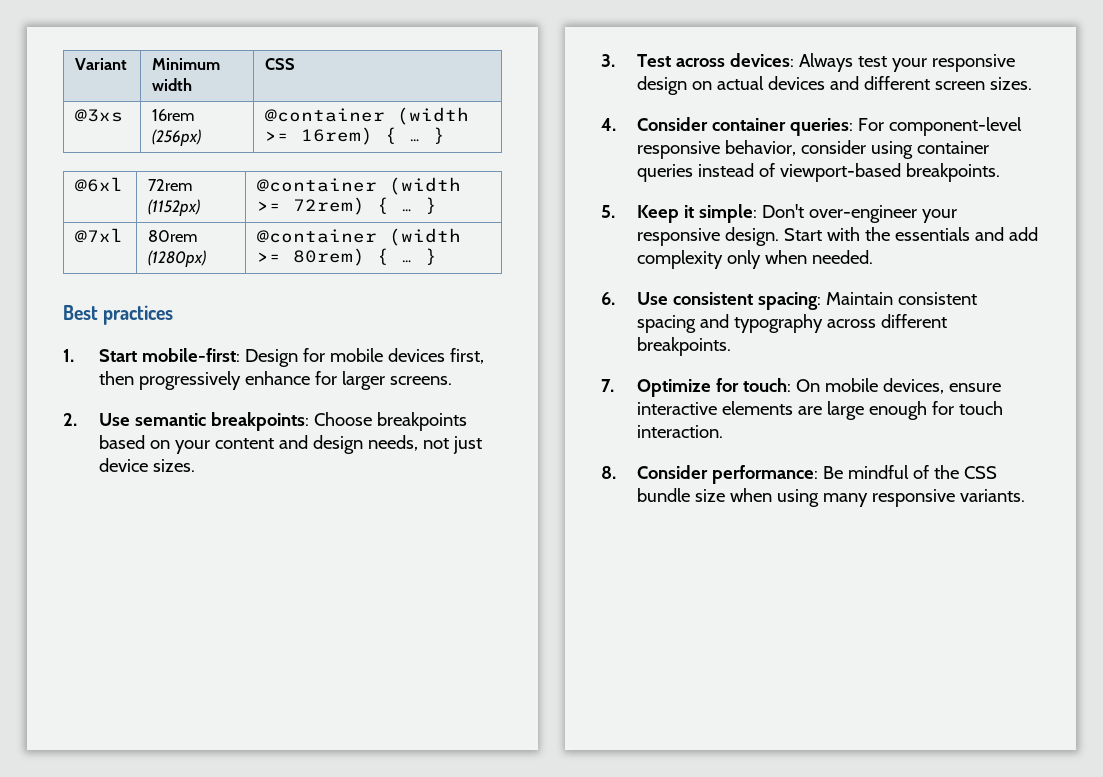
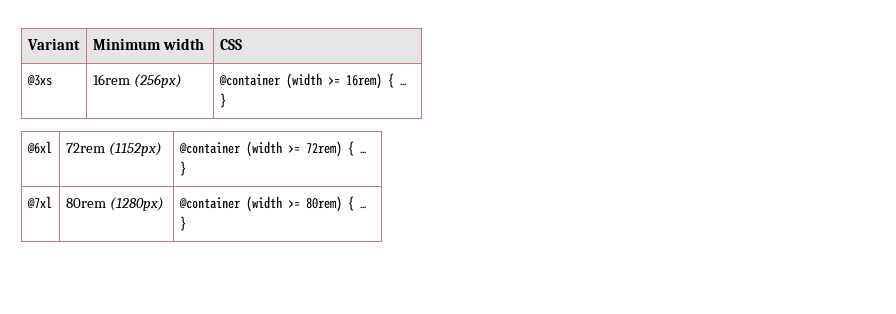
[63,305,174,325] [63,348,485,367] [99,371,453,390] [63,412,468,431] [99,435,482,454] [99,458,196,472] [601,53,1016,72] [637,76,1032,95] [601,117,1022,136] [637,140,990,159] [637,163,1001,182] [601,204,958,223] [637,227,1038,246] [637,250,874,269] [601,292,978,310] [637,314,948,333] [637,337,732,356] [601,378,1002,397] [637,401,1004,420] [637,425,724,438] [601,465,998,484] [637,488,1026,507] // Best practices // 1. Start mobile-first: Design for mobile devices first, then progressively enhance for larger screens. // 2. Use semantic breakpoints: Choose breakpoints based on your content and design needs, not just device sizes. // 3. Test across devices: Always test your responsive design on actual devices and different screen sizes. // 4. Consider container queries: For component-level responsive behavior, consider using container queries instead of viewport-based breakpoints. // 5. Keep it simple: Don't over-engineer your responsive design. Start with the essentials and add complexity only when needed. // 6. Use consistent spacing: Maintain consistent spacing and typography across different breakpoints. // 7. Optimize for touch: On mobile devices, ensure interactive elements are large enough for touch interaction. // 8. Consider performance: Be mindful of the CSS bundle size when using many responsive variants. -> (186, 223) none

